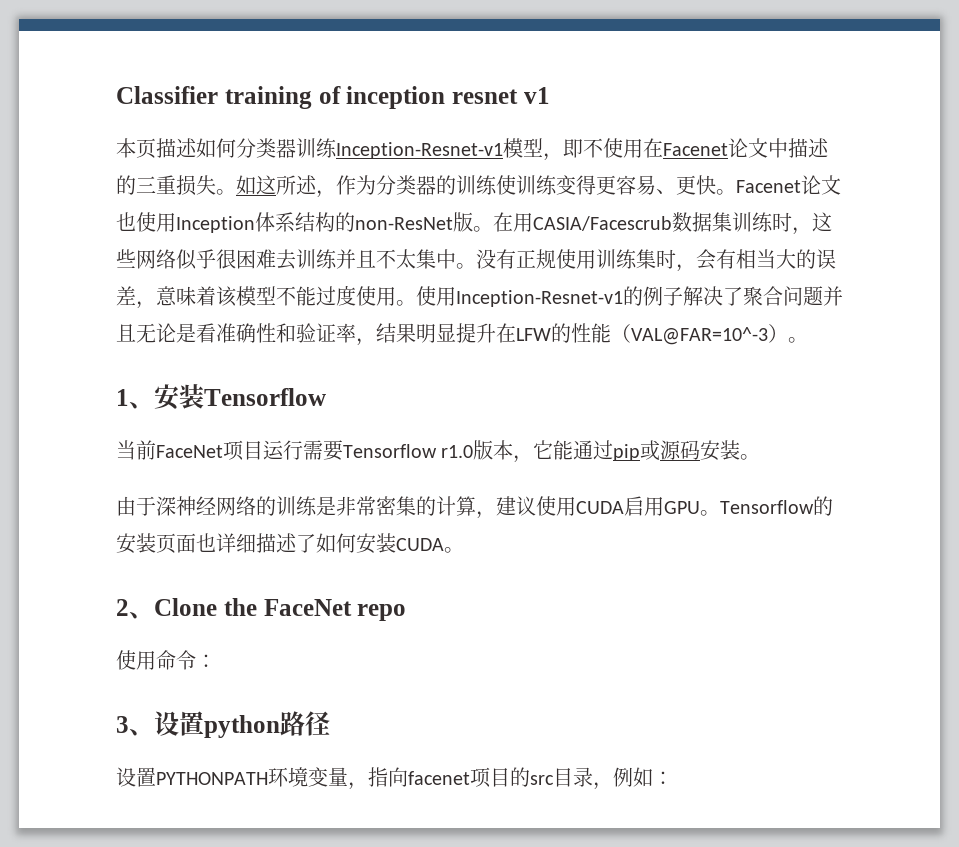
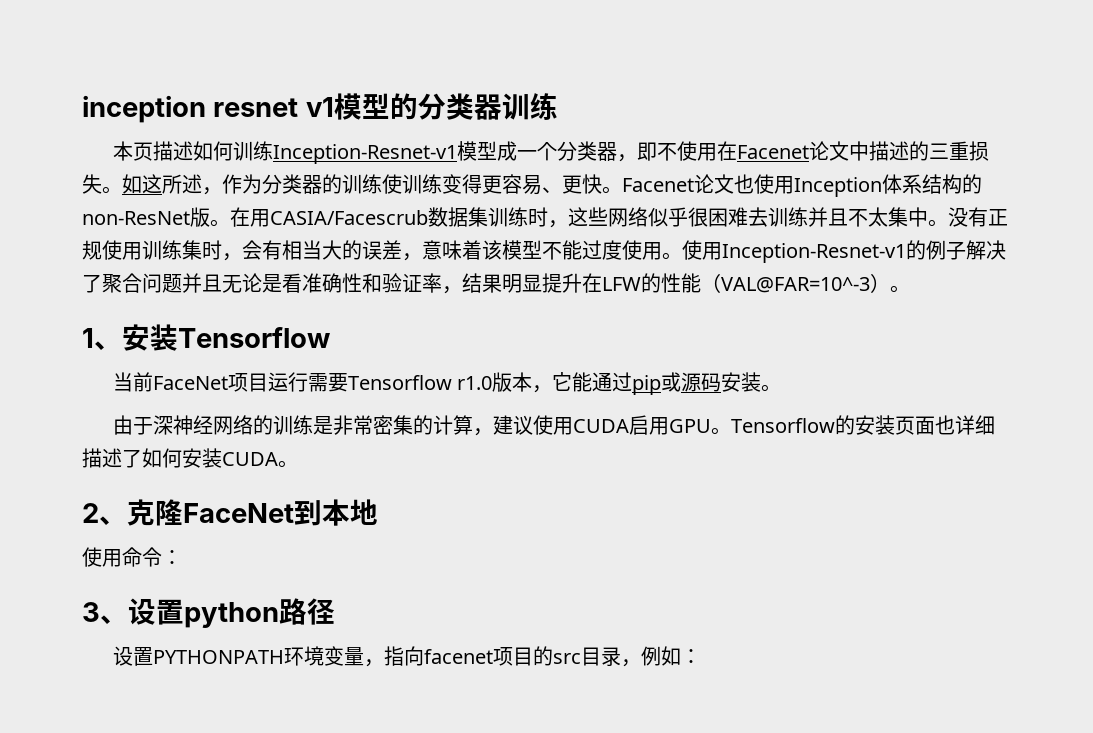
[116,86,341,109] Classifier training of -> (82, 109) none
(550, 95) none -> [333,93,558,120] 模型的分类器训练
[236,138,296,158] 分类器 -> (233, 151) none
(543, 147) none -> [496,141,617,161] 成一个分类器
[154,598,407,621] Clone the FaceNet repo -> [127,499,378,526] 克隆FaceNet到本地

